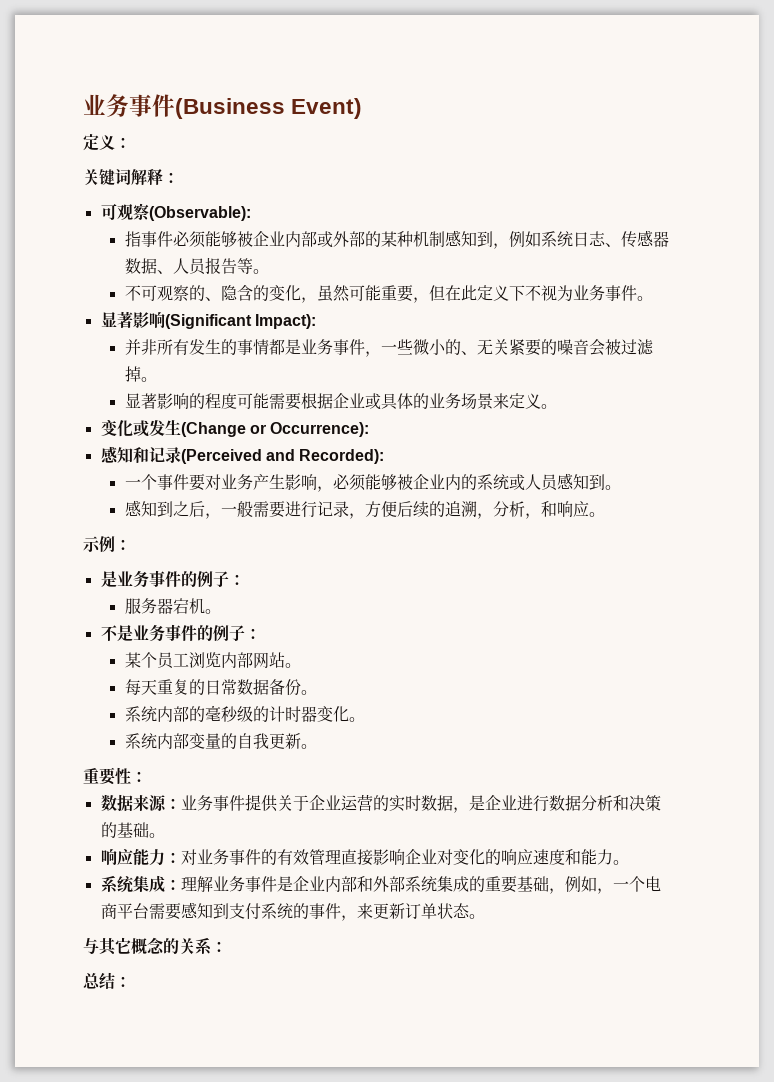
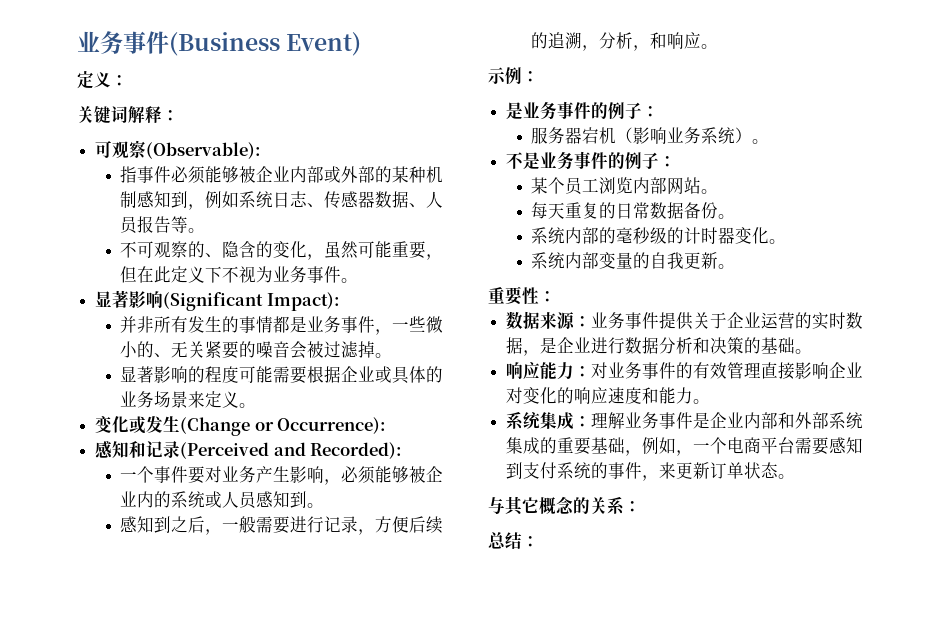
(205, 606) none -> [616,127,753,144] （影响业务系统）

